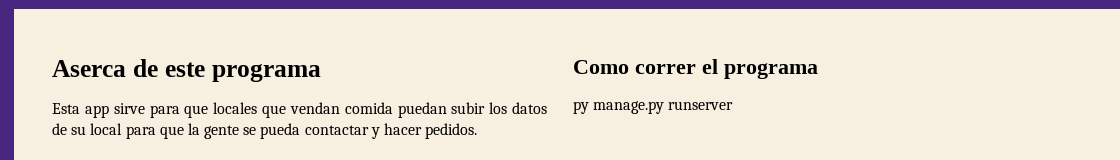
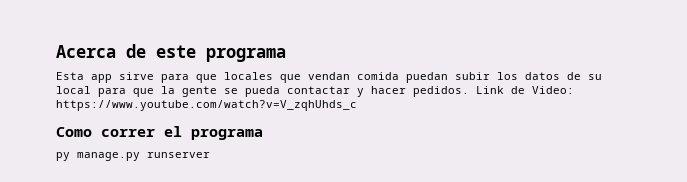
[52,60,126,77] Aserca -> [56,45,116,58] Acerca
(478, 131) none -> [476,86,574,94] [56,100,357,111] Link de Video: https://www.youtube.com/watch?v=V_zqhUhds_c

